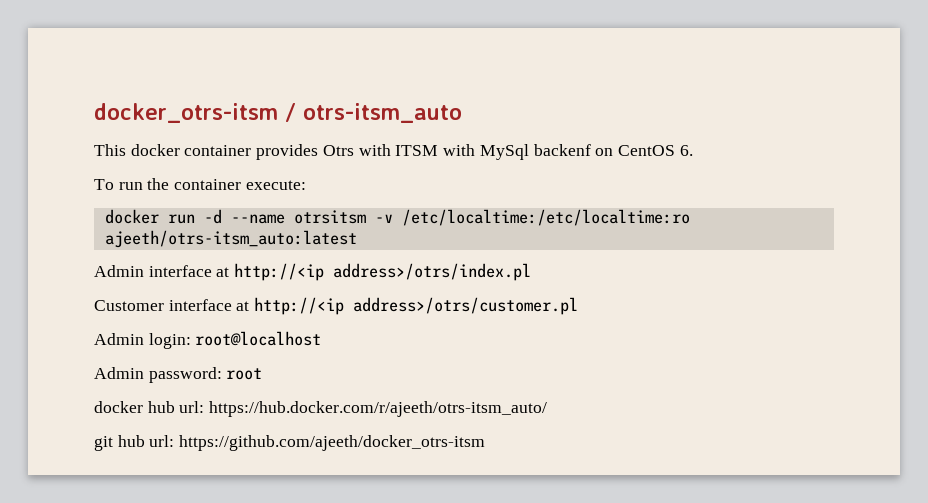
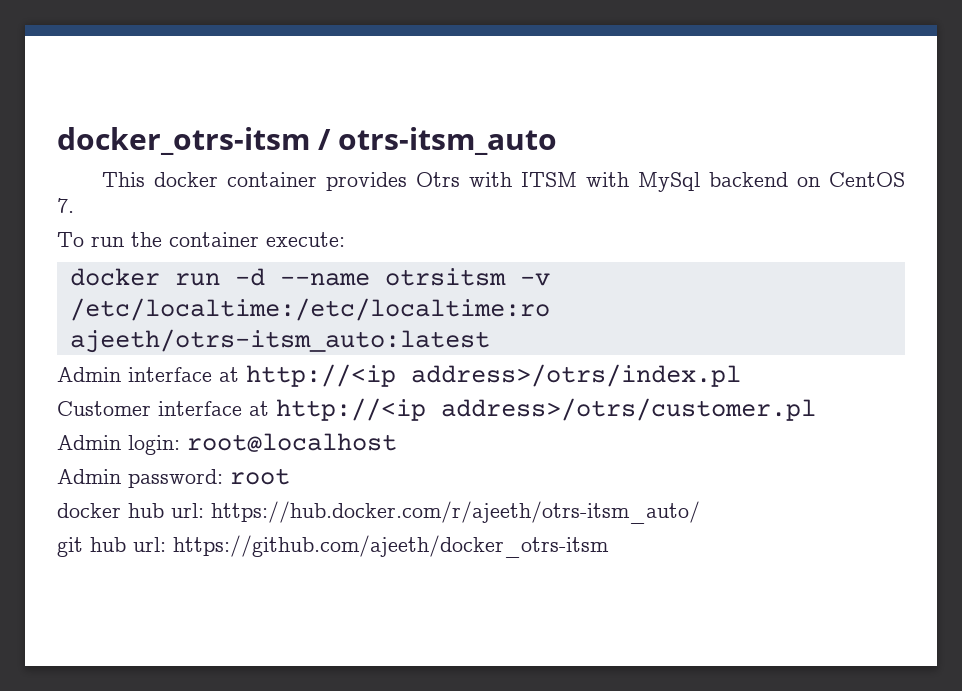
[533,144,591,156] backenf -> [709,172,789,187] backend
[679,145,693,156] 6. -> [57,198,74,213] 7.

